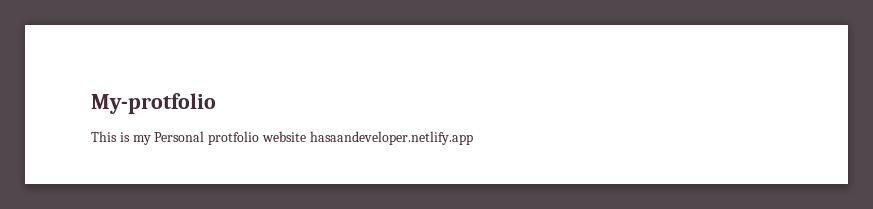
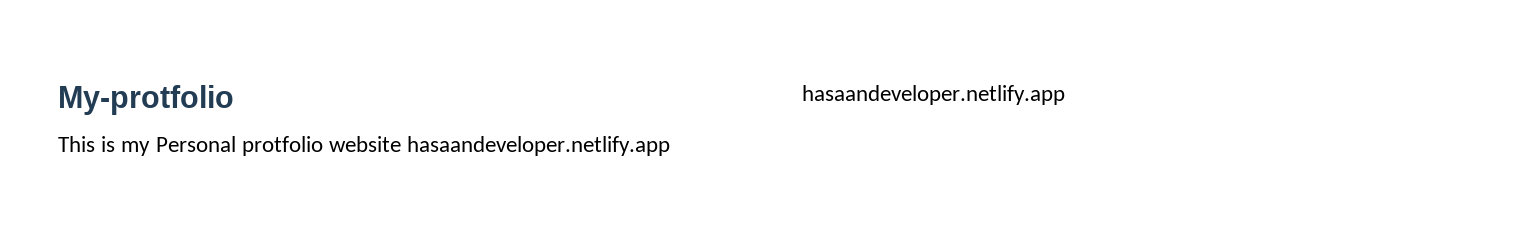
(473, 138) none -> [802,85,1065,105] hasaandeveloper.netlify.app

